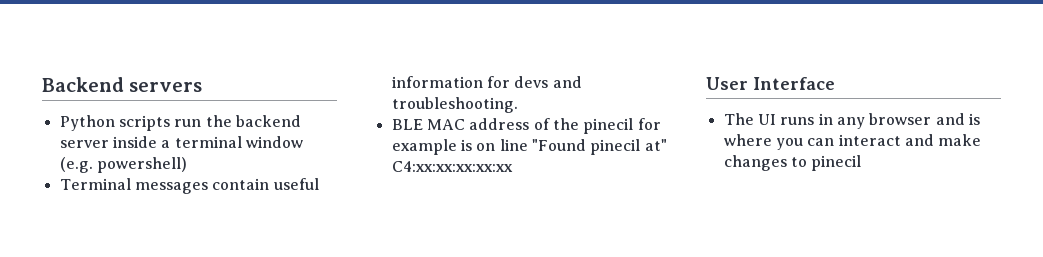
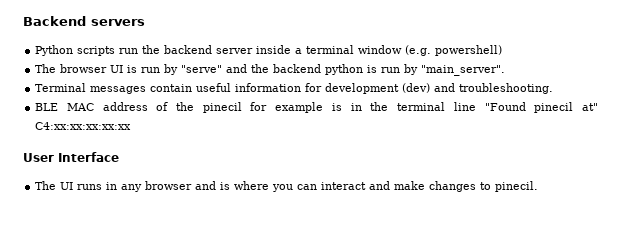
(187, 165) none -> [35,64,506,76] // The browser UI is run by "serve" and the backend python is run by "main_server".
[514,76,549,88] devs -> [325,83,431,94] development (dev)
[476,143,496,151] on -> [350,102,446,111] in the terminal
[811,155,862,171] pinecil -> [495,181,539,192] pinecil.

